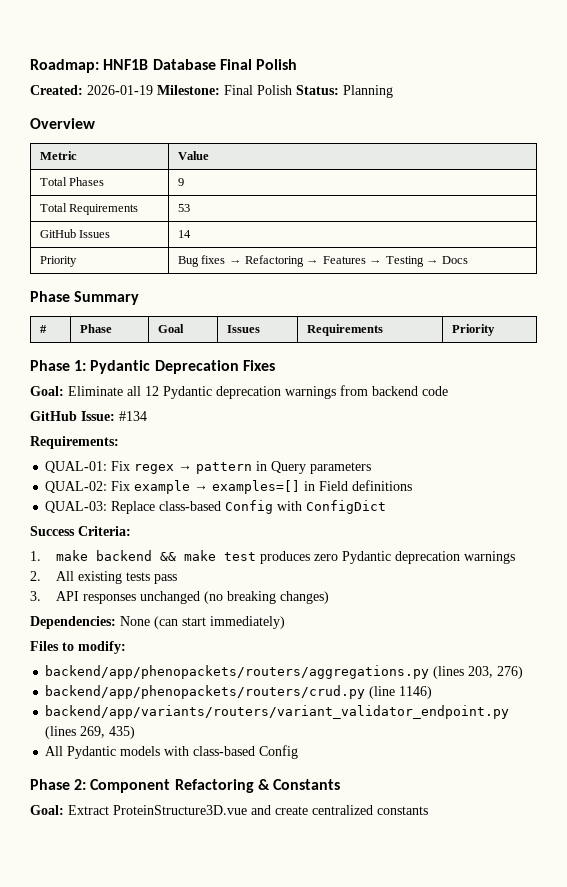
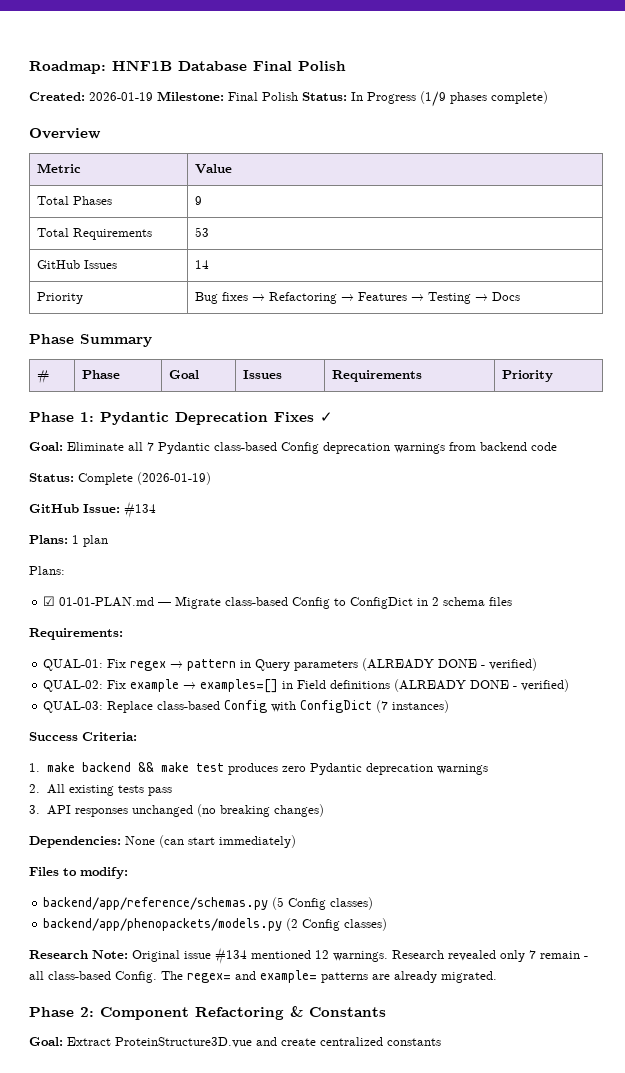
[343,85,393,98] Planning -> [351,91,548,107] In Progress (1/9 phases complete)
(275, 365) none -> [320,412,333,422] ✓
[145,386,212,399] 12 Pydantic -> [147,442,319,454] 7 Pydantic class-based Config
(448, 391) none -> [29,472,211,485] // Status: Complete (2026-01-19)
(147, 416) none -> [29,535,108,547] [29,566,65,575] [43,596,513,609] // Plans: 1 plan // Plans: // ☑ 01-01-PLAN.md — Migrate class-based Config to ConfigDict in 2 schema files
(372, 468) none -> [362,658,538,671] (ALREADY DONE - verified)
(413, 485) none -> [394,679,570,692] (ALREADY DONE - verified)
(387, 507) none -> [376,700,450,713] (7 instances)
[45,665,524,679] [45,685,433,699] [45,705,510,719] [45,726,136,739] [45,745,299,759] backend/app/phenopackets/routers/aggregations.py (lines 203, 276) // backend/app/phenopackets/routers/crud.py (line 1146) // backend/app/variants/routers/variant_validator_endpoint.py (lines 269, 435) // All Pydantic models with class-based Config -> [43,897,374,910] [43,918,388,931] [29,947,588,964] [29,970,497,983] backend/app/reference/schemas.py (5 Config classes) // backend/app/phenopackets/models.py (2 Config classes) // Research Note: Original issue #134 mentioned 12 warnings. Research revealed only 7 remain - all class-based Config. The regex= and example= patterns are already migrated.

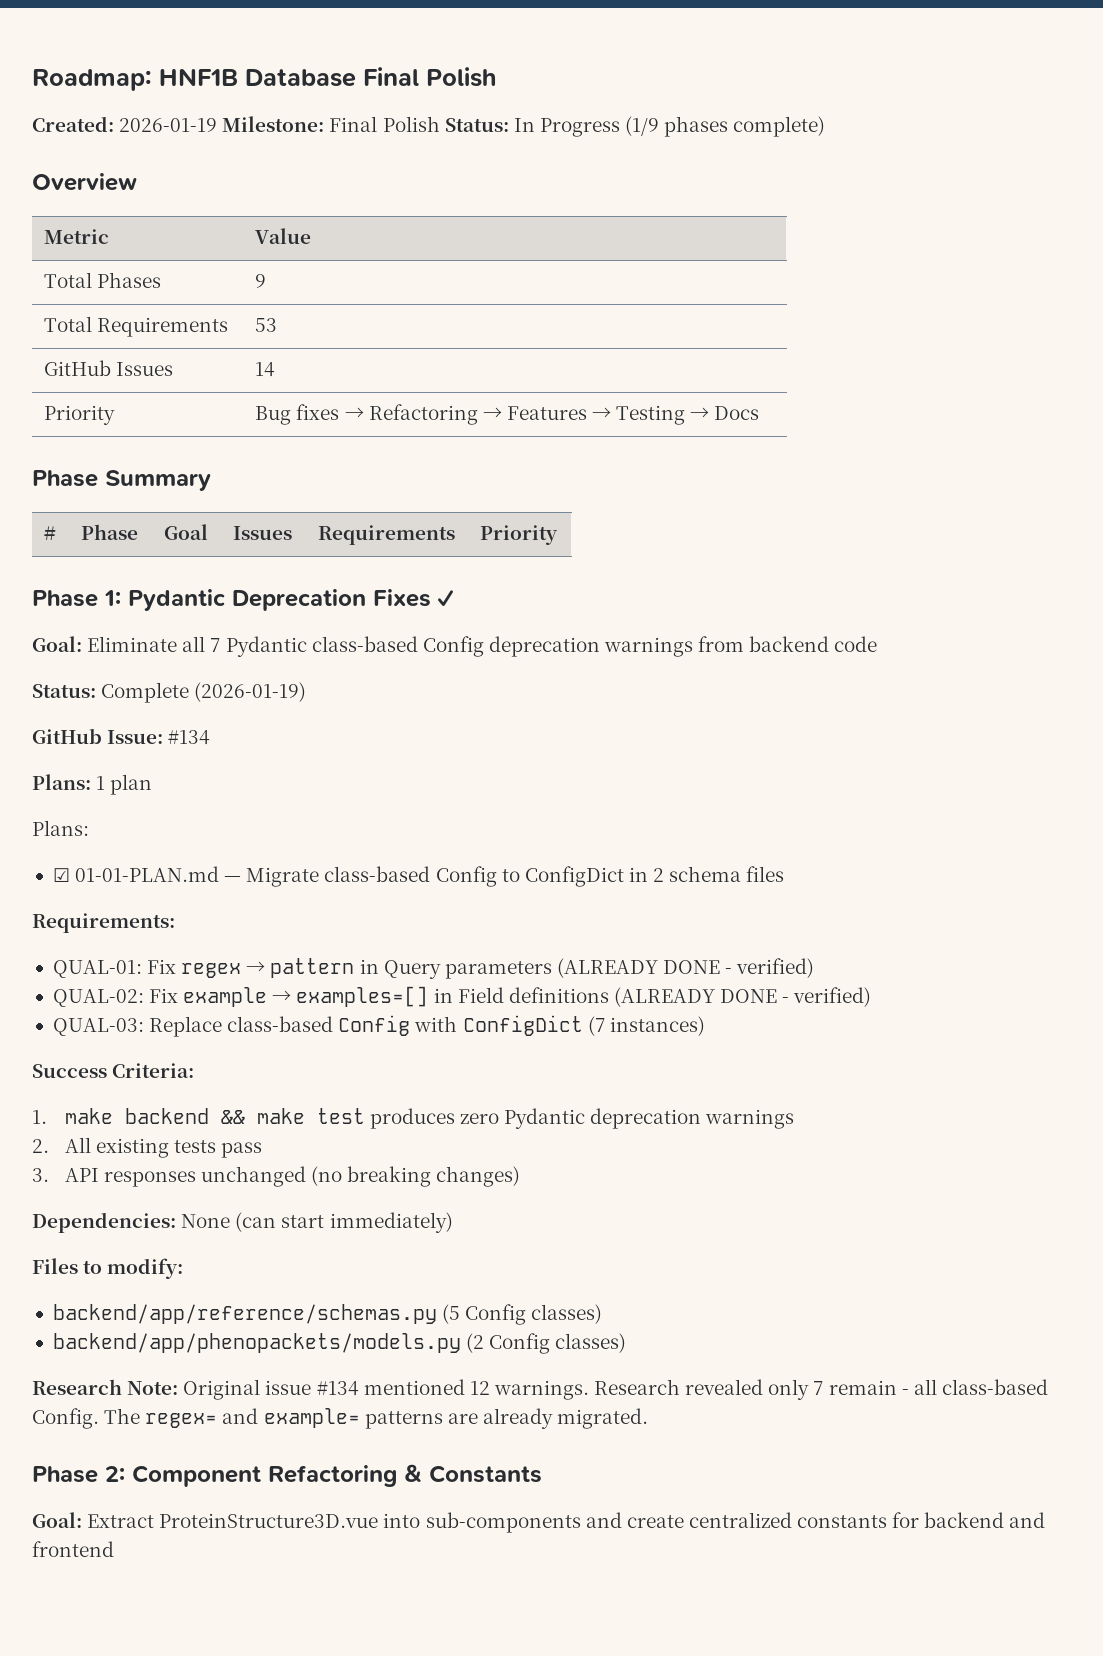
(252, 1042) none -> [383,1512,581,1533] into sub-components
(441, 1042) none -> [892,1512,1046,1528] [32,1541,114,1557] for backend and frontend

